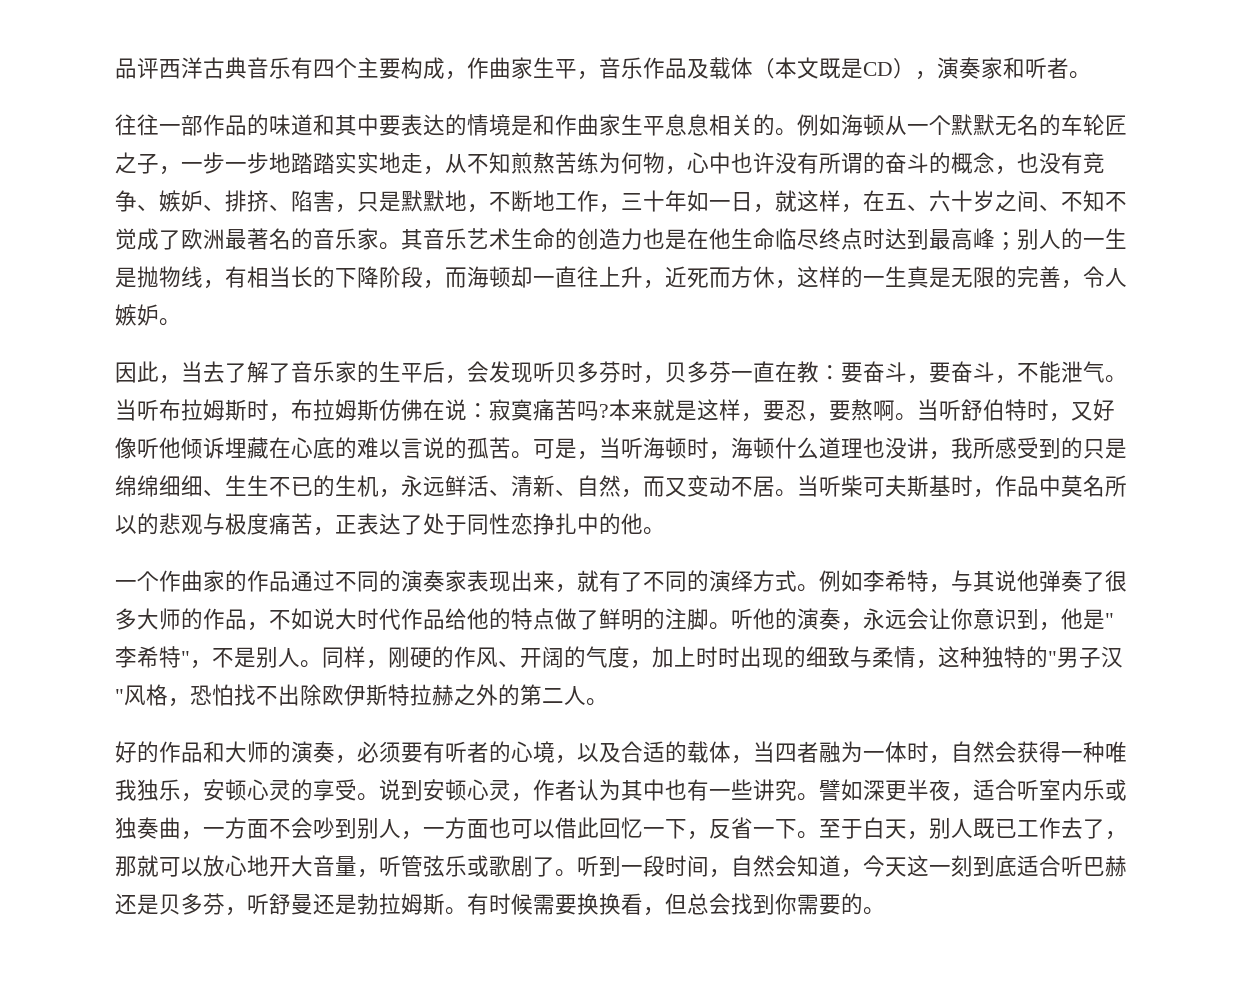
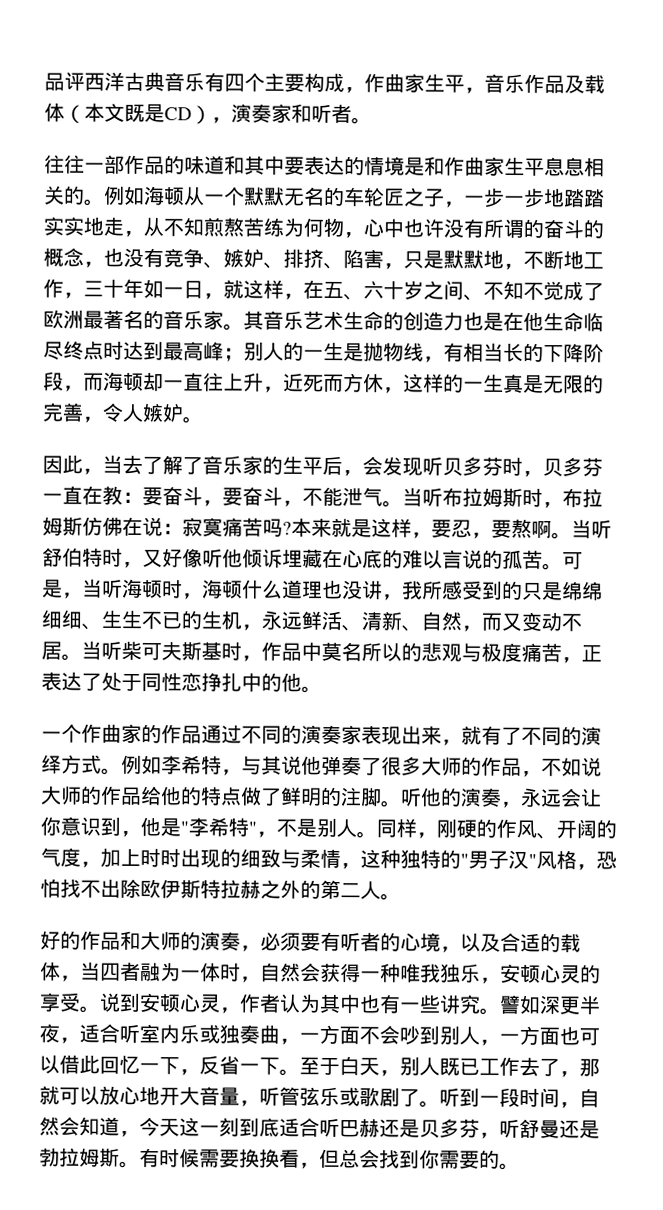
[357,608,401,630] 时代 -> [60,785,102,805] 师的

